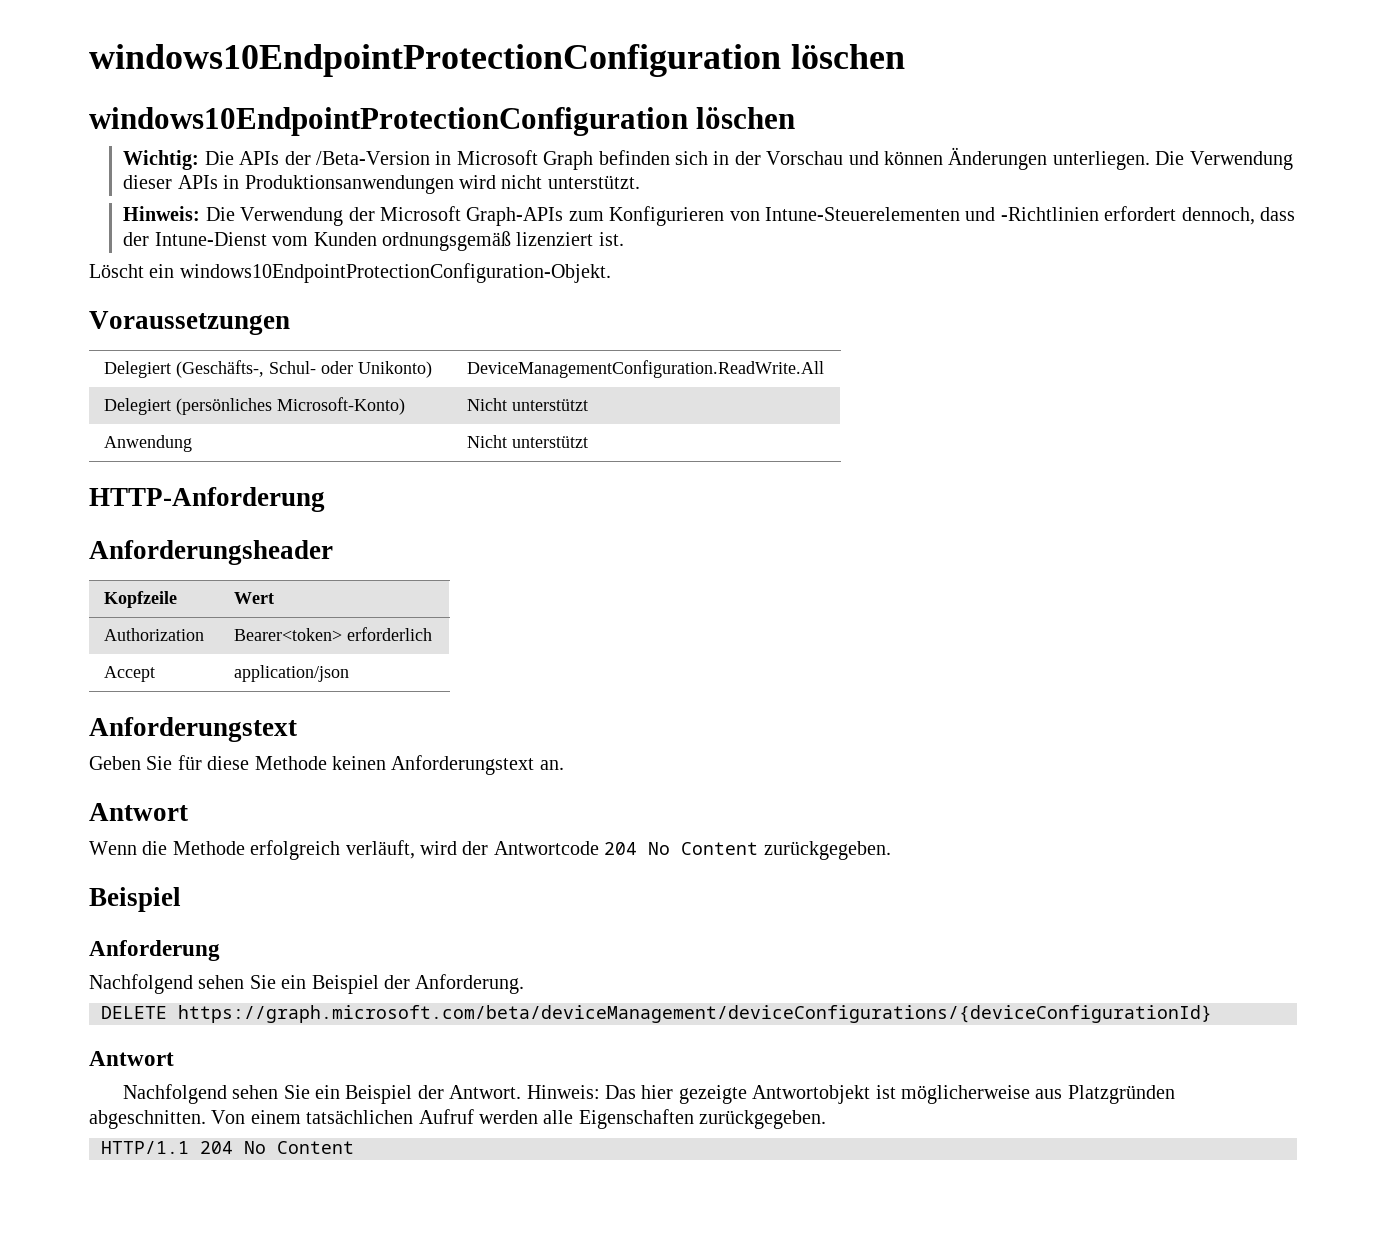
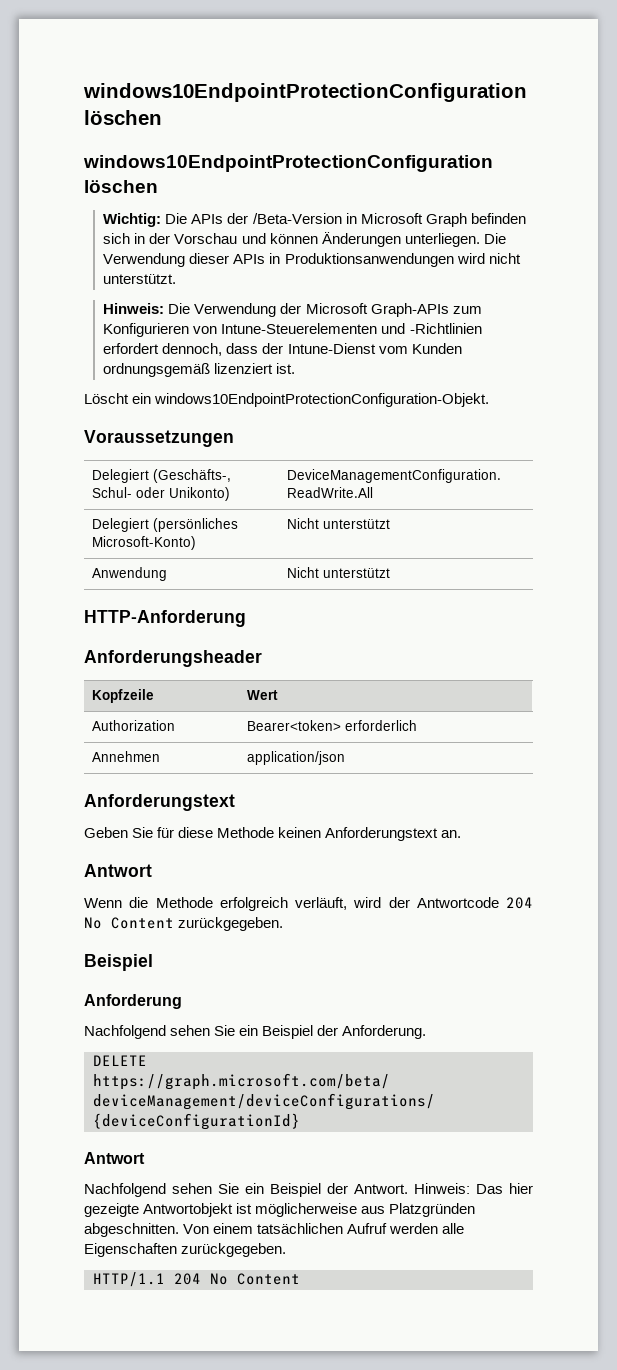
[103,666,155,682] Accept -> [91,751,160,762] Annehmen

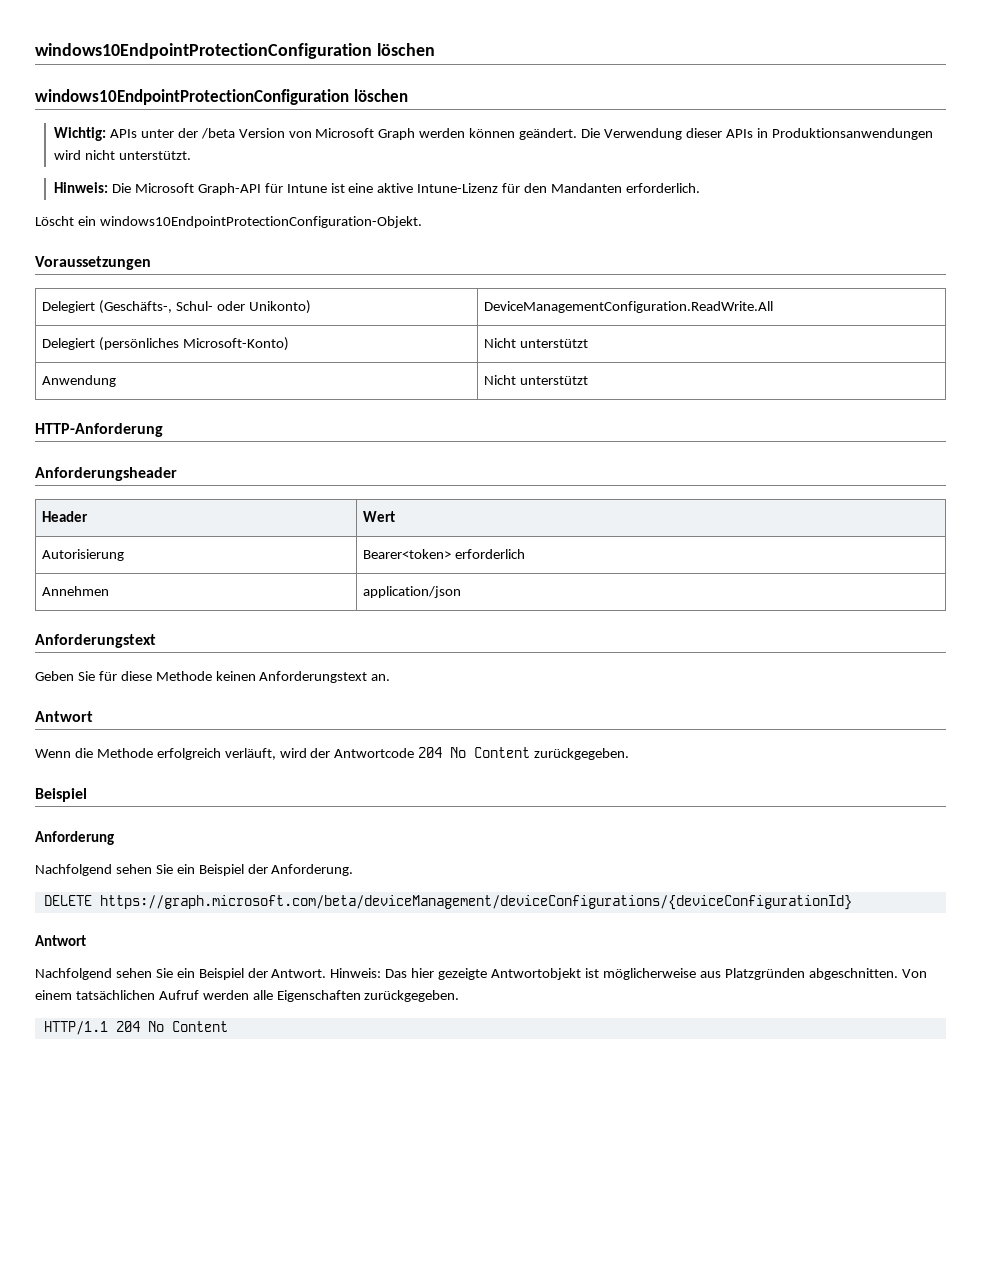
[165,213,526,227] [103,232,480,247] Die APIs der /Beta-Version in Microsoft Graph befinden sich in der Vorschau und können Änderungen unterliegen. -> [109,128,578,140] APIs unter der /beta Version von Microsoft Graph werden können geändert.
[194,303,482,317] [103,323,482,337] [103,343,462,356] [103,363,296,377] Verwendung der Microsoft Graph-APIs zum Konfigurieren von Intune-Steuerelementen und -Richtlinien erfordert dennoch, dass der Intune-Dienst vom Kunden ordnungsgemäß lizenziert ist. -> [134,183,700,195] Microsoft Graph-API für Intune ist eine aktive Intune-Lizenz für den Mandanten erforderlich.
[91,689,154,703] Kopfzeile -> [42,511,89,522] Header
[91,720,175,731] Authorization -> [42,549,125,561] Autorisierung

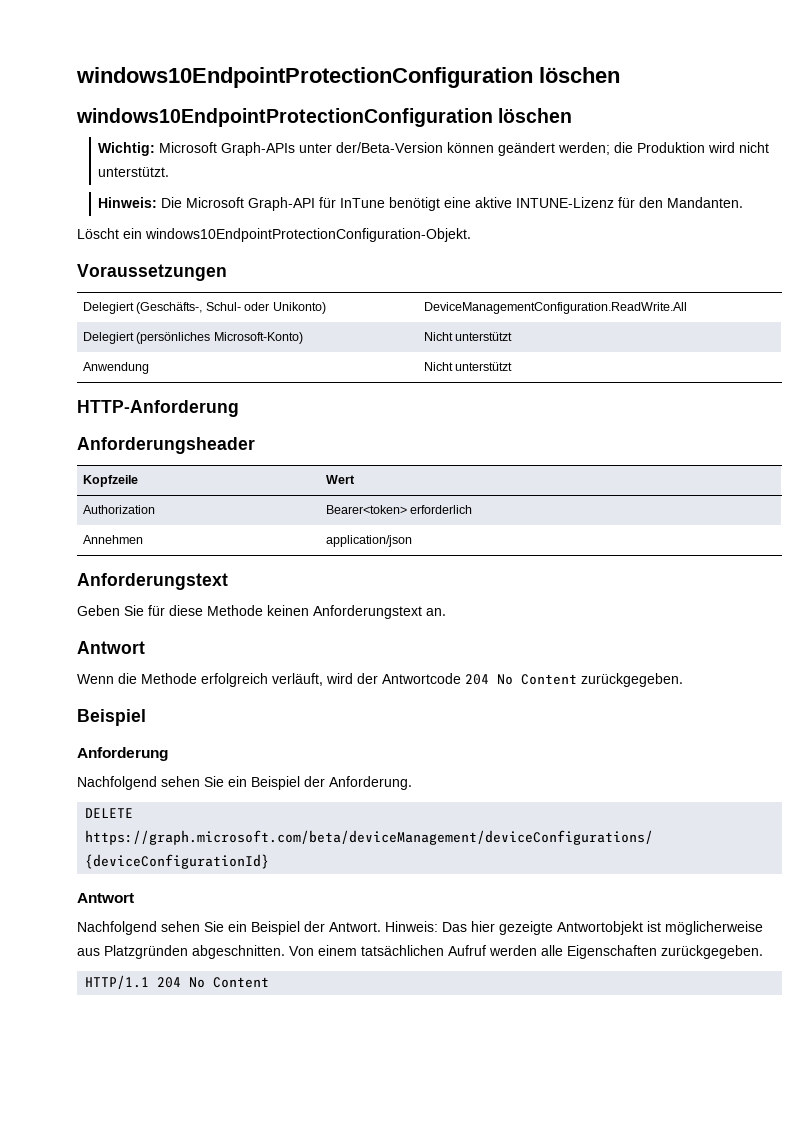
[109,128,933,140] APIs unter der /beta Version von Microsoft Graph werden können geändert. Die Verwendung dieser APIs in Produktionsanwendungen -> [159,142,706,156] Microsoft Graph-APIs unter der/Beta-Version können geändert werden; die Produktion
[286,183,345,193] Intune ist -> [340,197,441,211] InTune benötigt
[417,183,499,193] Intune-Lizenz -> [516,197,615,208] INTUNE-Lizenz
[551,183,700,193] Mandanten erforderlich. -> [667,197,744,208] Mandanten.
[42,511,89,522] Header -> [82,475,138,487] Kopfzeile
[42,549,125,561] Autorisierung -> [82,505,155,514] Authorization

